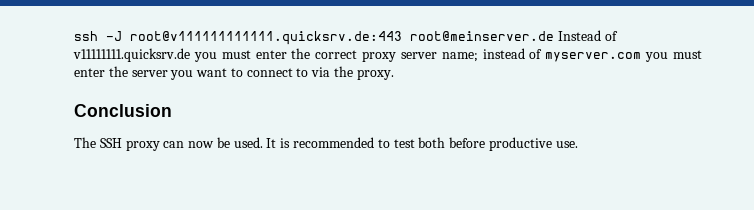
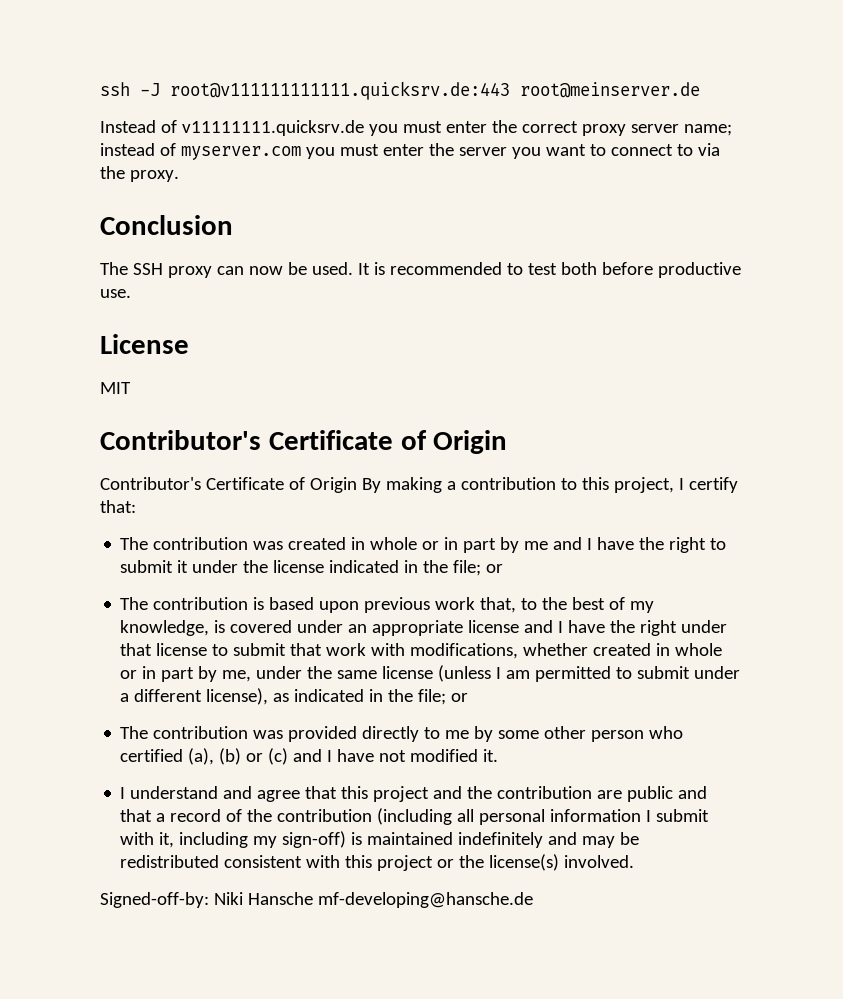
(554, 36) none -> (700, 90) //
(578, 144) none -> [100,334,189,354] [100,382,131,394] [100,430,508,454] [100,477,738,493] [100,500,136,513] [120,537,727,553] [120,560,504,576] [120,597,655,613] [120,620,728,636] [120,643,723,659] [120,665,741,682] [120,688,469,705] [120,726,684,742] [120,748,499,765] [120,786,708,802] [120,808,710,825] [120,831,640,848] [120,854,635,871] [100,892,533,908] // License // MIT // Contributor's Certificate of Origin // Contributor's Certificate of Origin By making a contribution to this project, I certify that: // The contribution was created in whole or in part by me and I have the right to submit it under the license indicated in the file; or // The contribution is based upon previous work that, to the best of my knowledge, is covered under an appropriate license and I have the right under that license to submit that work with modifications, whether created in whole or in part by me, under the same license (unless I am permitted to submit under a different license), as indicated in the file; or // The contribution was provided directly to me by some other person who certified (a), (b) or (c) and I have not modified it. // I understand and agree that this project and the contribution are public and that a record of the contribution (including all personal information I submit with it, including my sign-off) is maintained indefinitely and may be redistributed consistent with this project or the license(s) involved. // Signed-off-by: Niki Hansche mf-developing@hansche.de

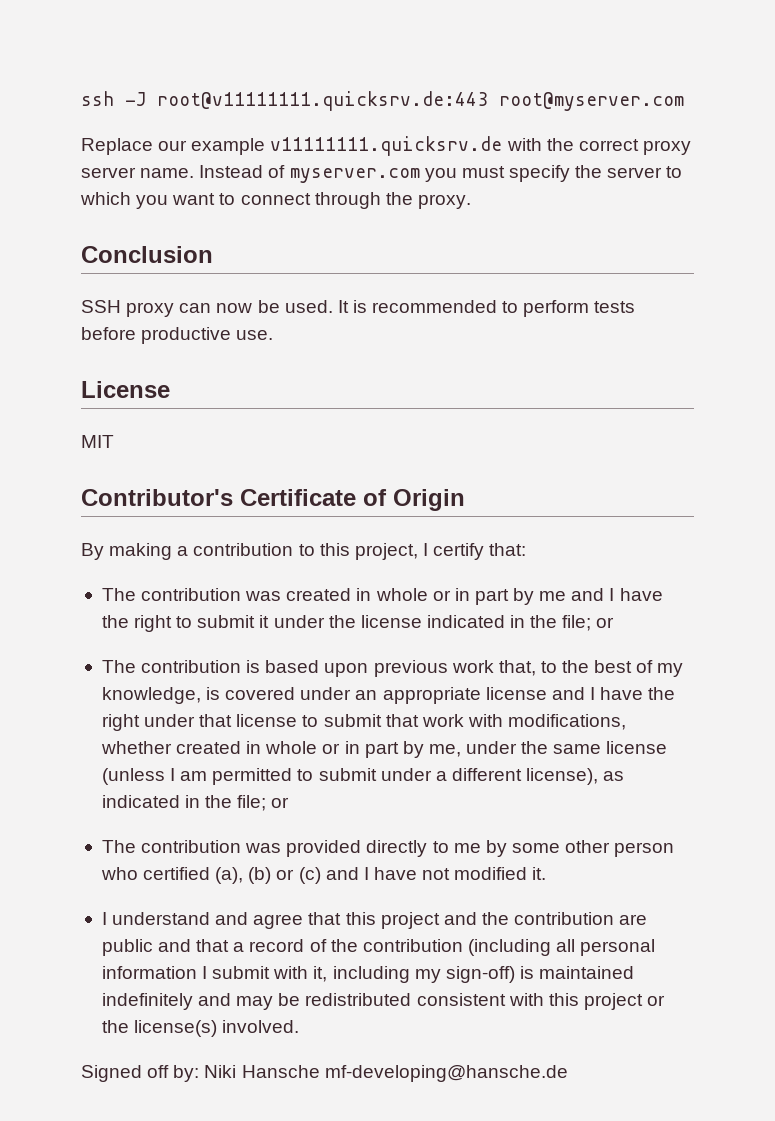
[170,81,700,100] [100,120,487,136] root@v111111111111.quicksrv.de:443 root@meinserver.de // Instead of v11111111.quicksrv.de you must enter -> [157,91,684,111] [81,136,542,156] root@v11111111.quicksrv.de:443 root@myserver.com // Replace our example v11111111.quicksrv.de with
[683,124,732,136] [100,143,155,156] name; instead -> [140,165,264,178] name. Instead
[382,144,424,156] enter -> [508,165,570,182] specify
(507, 151) none -> [666,166,683,178] [80,192,131,205] to which
[676,143,720,156] to via -> [314,192,381,209] through
[100,262,128,275] The -> (213, 254) none
[527,262,597,275] test both -> [523,300,636,317] perform tests
[100,477,357,493] Contributor's Certificate of Origin -> (465, 500) none
[100,892,209,908] Signed-off-by: -> [81,1065,200,1082] Signed off by:

